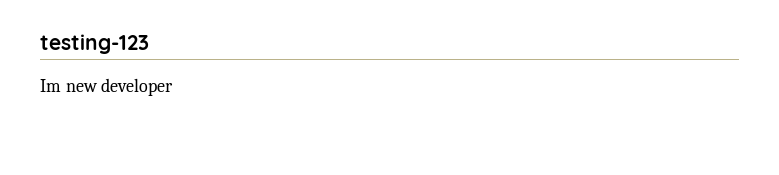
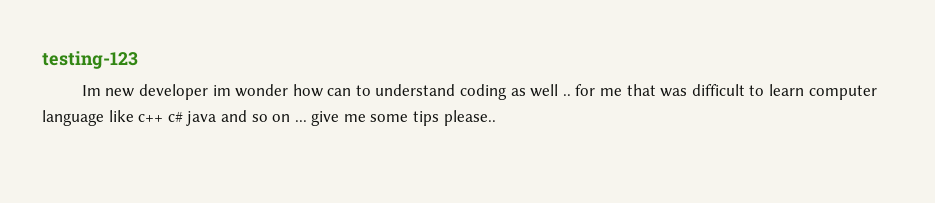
(174, 87) none -> [212,84,877,100] [42,110,496,126] im wonder how can to understand coding as well .. for me that was difficult to learn computer language like c++ c# java and so on ... give me some tips please..

